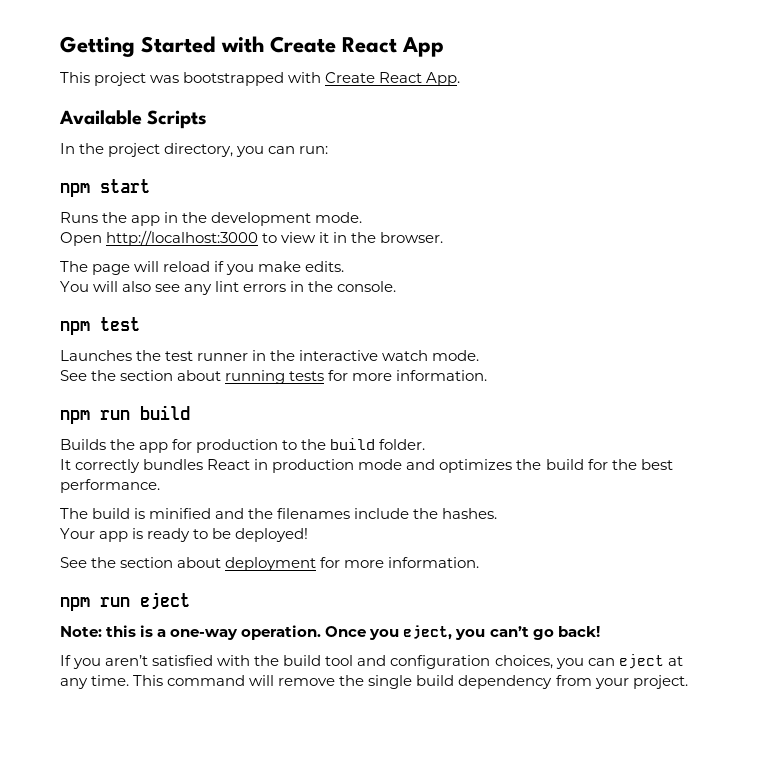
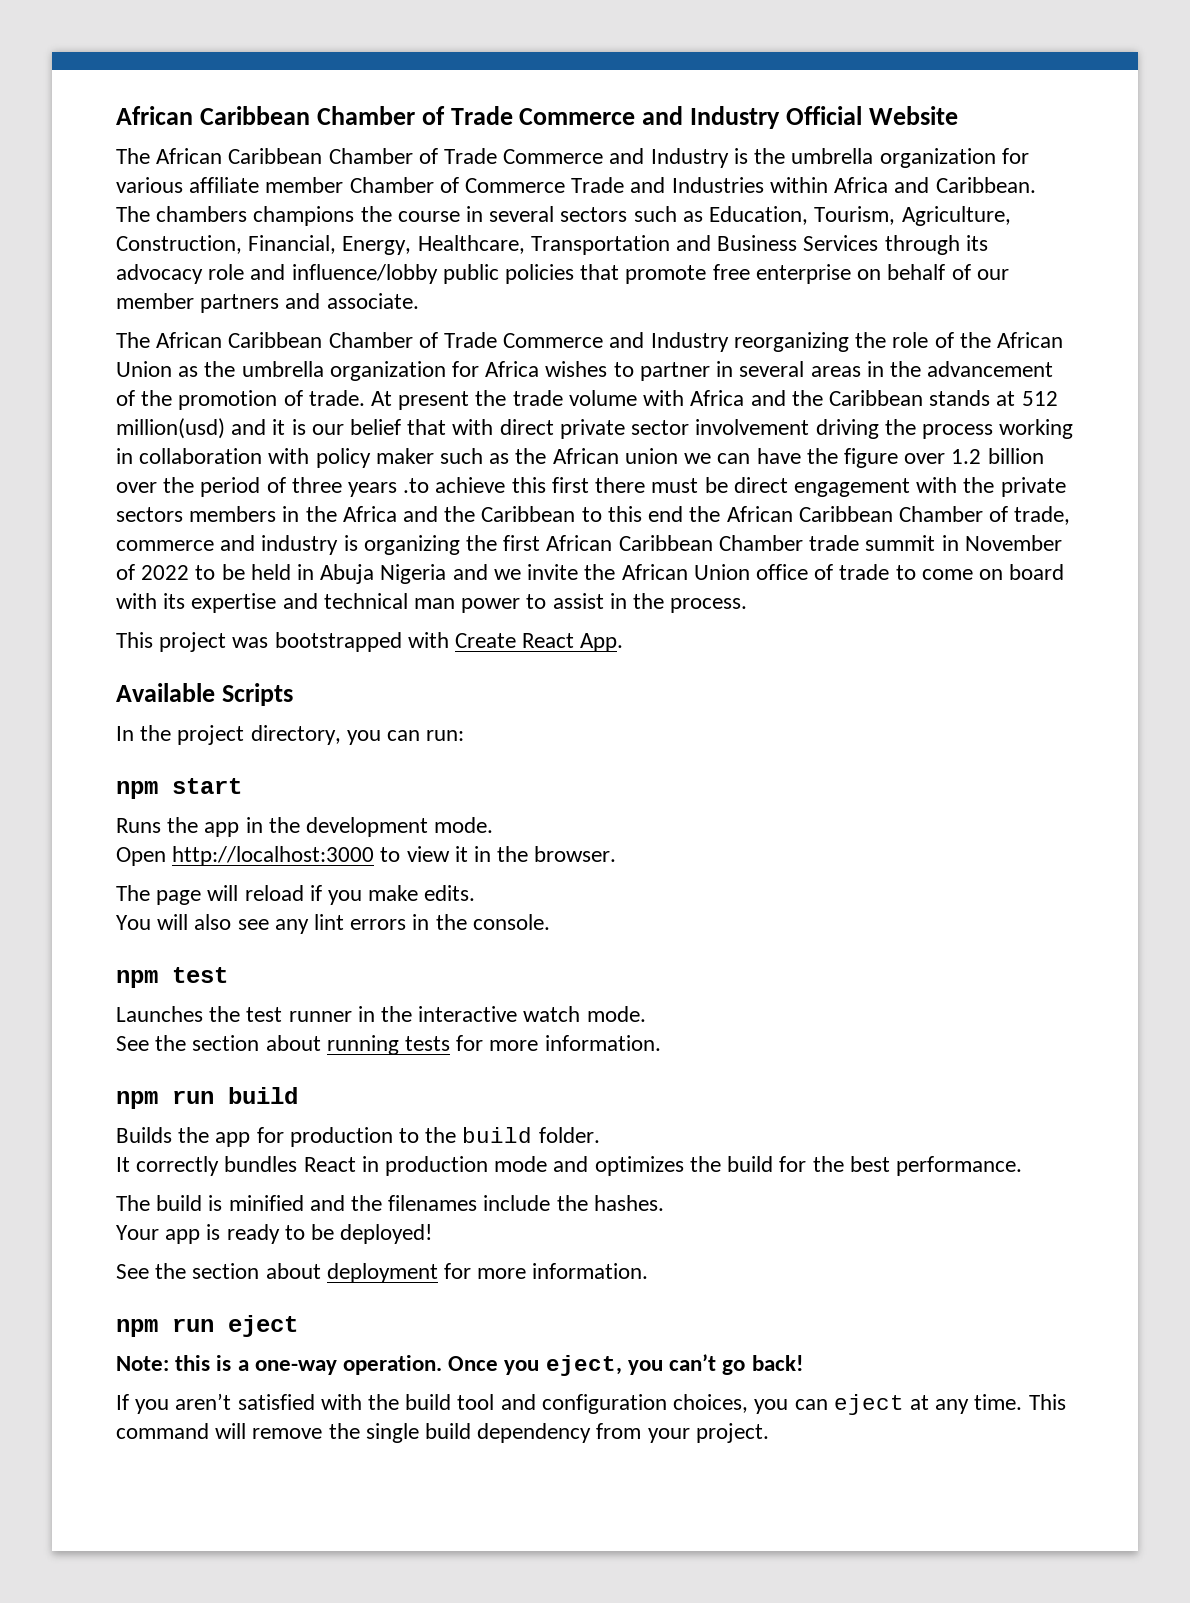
[60,36,445,57] Getting Started with Create React App -> [116,106,958,129] [116,148,1029,168] [116,177,1036,193] [116,206,1011,226] [116,235,988,255] [116,264,1009,284] [116,293,419,313] [116,332,1063,352] [116,361,1054,381] [116,390,1058,410] [116,418,1074,439] [116,448,1044,468] [116,477,1066,497] [116,506,1071,525] [116,535,1062,555] [116,564,1065,584] [116,593,748,613] African Caribbean Chamber of Trade Commerce and Industry Official Website // The African Caribbean Chamber of Trade Commerce and Industry is the umbrella organization for various affiliate member Chamber of Commerce Trade and Industries within Africa and Caribbean. The chambers champions the course in several sectors such as Education, Tourism, Agriculture, Construction, Financial, Energy, Healthcare, Transportation and Business Services through its advocacy role and influence/lobby public policies that promote free enterprise on behalf of our member partners and associate. // The African Caribbean Chamber of Trade Commerce and Industry reorganizing the role of the African Union as the umbrella organization for Africa wishes to partner in several areas in the advancement of the promotion of trade. At present the trade volume with Africa and the Caribbean stands at 512 million(usd) and it is our belief that with direct private sector involvement driving the process working in collaboration with policy maker such as the African union we can have the figure over 1.2 billion over the period of three years .to achieve this first there must be direct engagement with the private sectors members in the Africa and the Caribbean to this end the African Caribbean Chamber of trade, commerce and industry is organizing the first African Caribbean Chamber trade summit in November of 2022 to be held in Abuja Nigeria and we invite the African Union office of trade to come on board with its expertise and technical man power to assist in the process.

